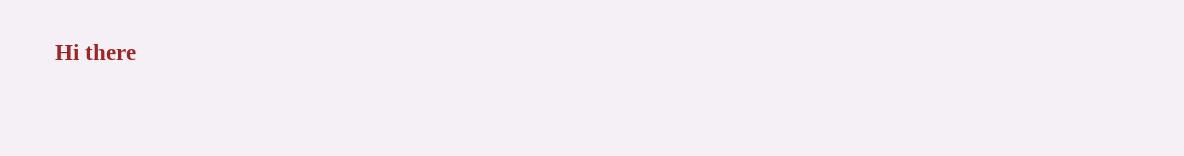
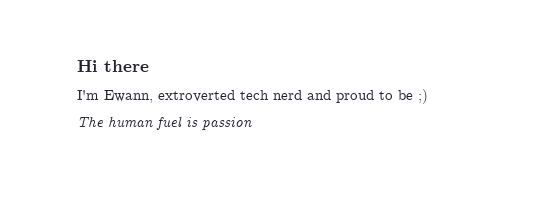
(137, 52) none -> [77,89,428,104] [77,116,252,130] // I'm Ewann, extroverted tech nerd and proud to be ;) // The human fuel is passion

